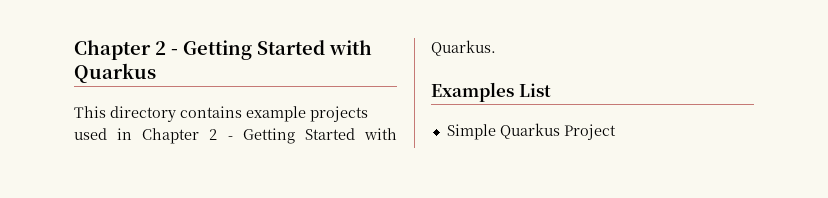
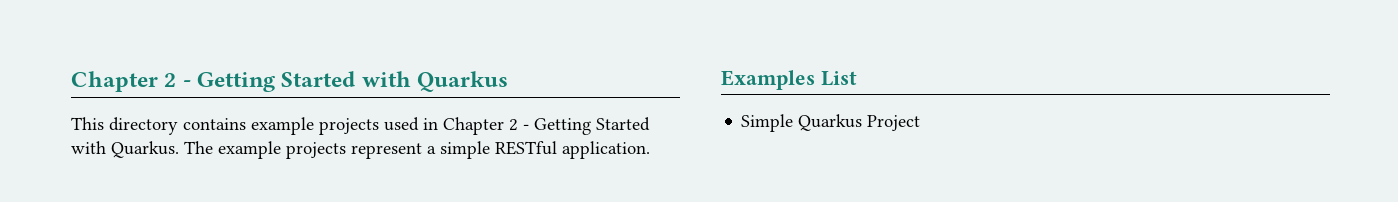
(496, 48) none -> [184,141,650,159] The example projects represent a simple RESTful application.

